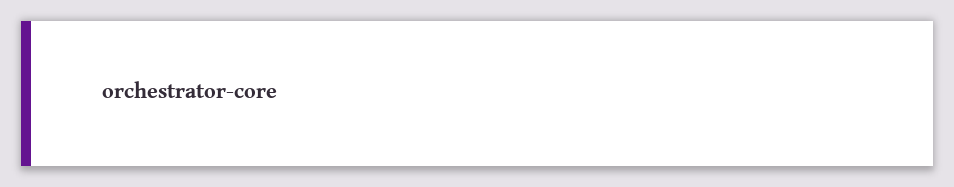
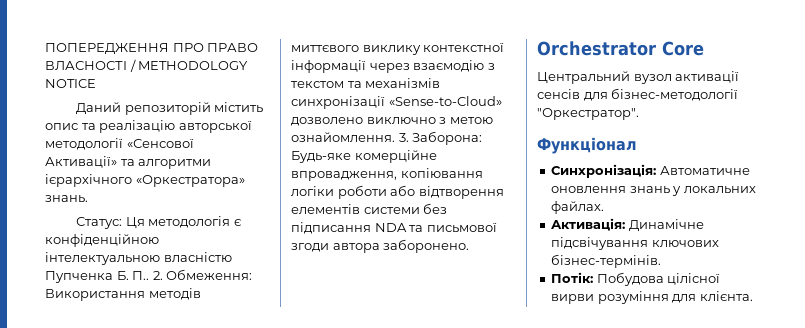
[102,81,277,98] orchestrator-core -> [45,43,259,55] [45,59,249,72] [45,79,96,88] [76,102,264,115] [45,120,252,133] [45,138,194,150] [45,156,212,169] [45,174,245,187] [45,195,88,203] [76,216,242,229] [45,234,159,247] [45,252,232,265] [45,269,253,283] [45,288,201,301] [291,42,505,55] [291,60,495,73] [291,78,441,88] [291,96,502,109] [291,117,493,126] [291,131,483,145] [291,150,437,163] [291,168,483,181] [291,185,504,199] [291,203,448,214] [291,222,497,234] [291,239,470,253] [537,41,704,56] [537,71,740,84] [537,88,739,101] [537,108,639,120] [537,137,637,154] [551,164,750,178] [551,186,756,196] [551,201,605,214] [551,218,704,232] [551,237,719,250] [551,254,662,268] [551,272,721,286] [551,291,753,304] ПОПЕРЕДЖЕННЯ ПРО ПРАВО ВЛАСНОСТІ / METHODOLOGY NOTICE // Даний репозиторій містить опис та реалізацію авторської методології «Сенсової Активації» та алгоритми ієрархічного «Оркестратора» знань. // Статус: Ця методологія є конфіденційною інтелектуальною власністю Пупченка Б. П.. 2. Обмеження: Використання методів миттєвого виклику контекстної інформації через взаємодію з текстом та механізмів синхронізації «Sense-to-Cloud» дозволено виключно з метою ознайомлення. 3. Заборона: Будь-яке комерційне впровадження, копіювання логіки роботи або відтворення елементів системи без підписання NDA та письмової згоди автора заборонено. // Orchestrator Core // Центральний вузол активації сенсів для бізнес-методології "Оркестратор". // Функціонал // Синхронізація: Автоматичне оновлення знань у локальних файлах. // Активація: Динамічне підсвічування ключових бізнес-термінів. // Потік: Побудова цілісної вирви розуміння для клієнта.

